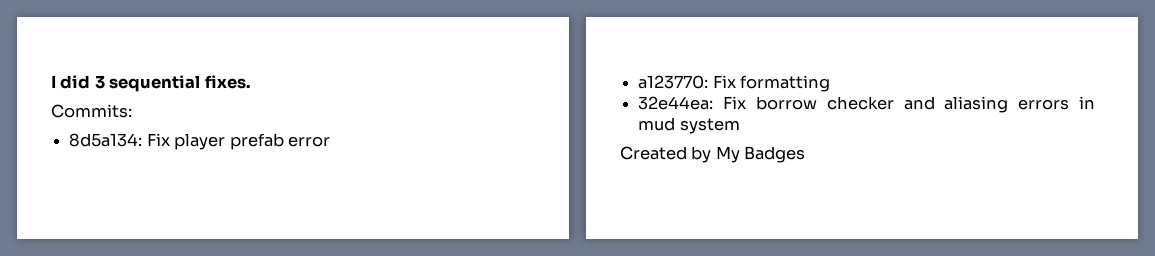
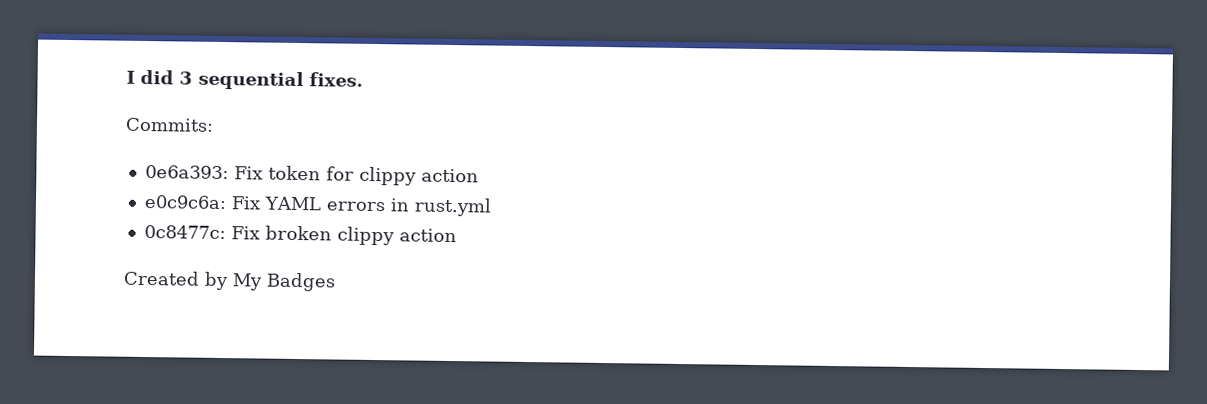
[69,133,330,150] [638,75,831,92] [638,96,1095,113] [638,117,740,134] 8d5a134: Fix player prefab error // a123770: Fix formatting // 32e44ea: Fix borrow checker and aliasing errors in mud system -> [144,164,479,186] [143,194,492,217] [143,224,457,246] 0e6a393: Fix token for clippy action // e0c9c6a: Fix YAML errors in rust.yml // 0c8477c: Fix broken clippy action

